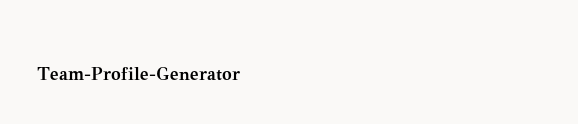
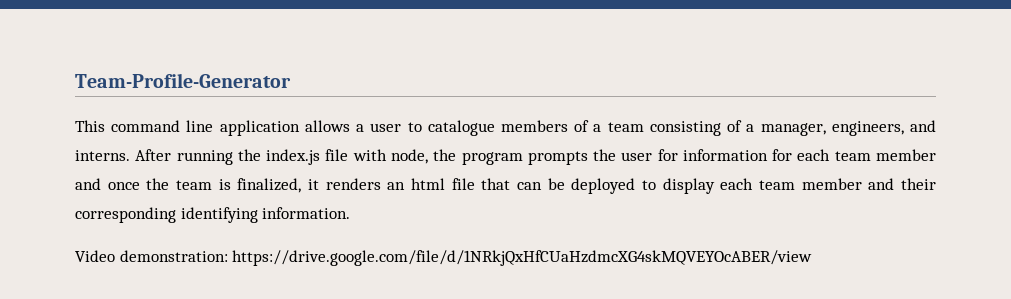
(240, 73) none -> [75,120,936,136] [75,149,937,165] [75,178,936,194] [75,207,351,223] [75,250,813,266] // This command line application allows a user to catalogue members of a team consisting of a manager, engineers, and interns. After running the index.js file with node, the program prompts the user for information for each team member and once the team is finalized, it renders an html file that can be deployed to display each team member and their corresponding identifying information. // Video demonstration: https://drive.google.com/file/d/1NRkjQxHfCUaHzdmcXG4skMQVEYOcABER/view

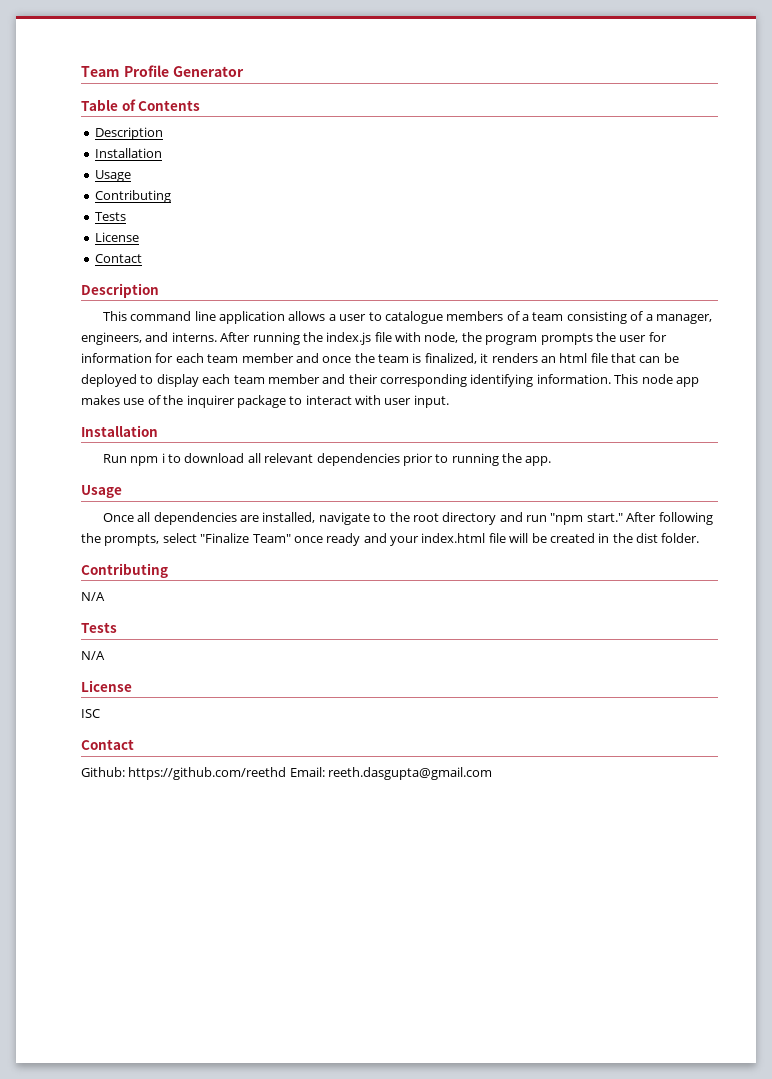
[75,73,291,88] Team-Profile-Generator -> [81,65,244,77] [81,99,201,111] [94,127,163,140] [94,148,162,158] [94,170,131,182] [94,190,171,203] [94,212,126,221] [94,232,139,242] [94,254,142,263] [81,283,159,298] Team Profile Generator // Table of Contents // Description // Installation // Usage // Contributing // Tests // License // Contact // Description
[75,250,813,266] // Video demonstration: https://drive.google.com/file/d/1NRkjQxHfCUaHzdmcXG4skMQVEYOcABER/view -> [614,374,699,387] [81,395,449,408] [81,425,158,437] [102,453,552,466] [81,485,122,498] [102,512,713,525] [81,533,700,546] [81,563,168,578] [81,592,105,601] [81,622,117,633] [81,651,105,660] [81,680,132,692] [81,709,100,718] [81,739,134,750] [81,767,493,780] This node app makes use of the inquirer package to interact with user input. // Installation // Run npm i to download all relevant dependencies prior to running the app. // Usage // Once all dependencies are installed, navigate to the root directory and run "npm start." After following the prompts, select "Finalize Team" once ready and your index.html file will be created in the dist folder. // Contributing // N/A // Tests // N/A // License // ISC // Contact // Github: https://github.com/reethd Email: reeth.dasgupta@gmail.com

